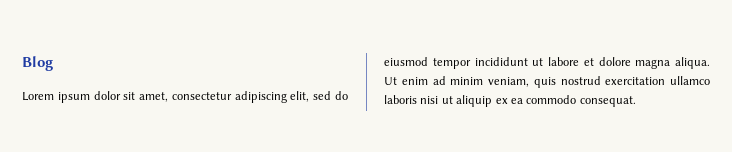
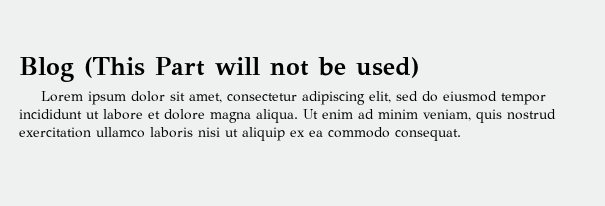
(53, 63) none -> [84,57,419,78] (This Part will not be used)

